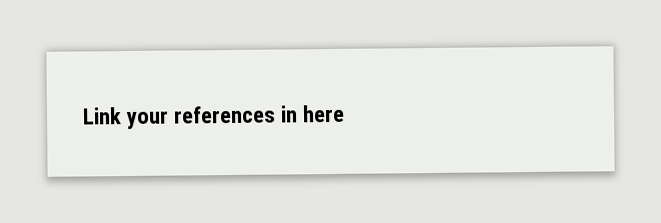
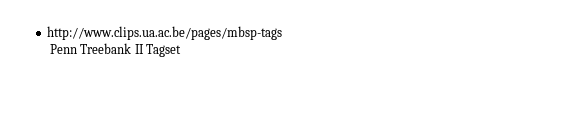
[82,104,346,130] Link your references in here -> [47,26,283,40] [49,43,182,57] http://www.clips.ua.ac.be/pages/mbsp-tags // Penn Treebank II Tagset

